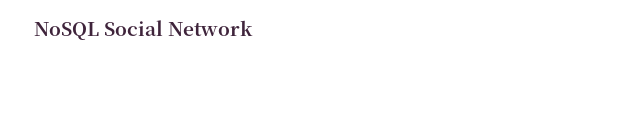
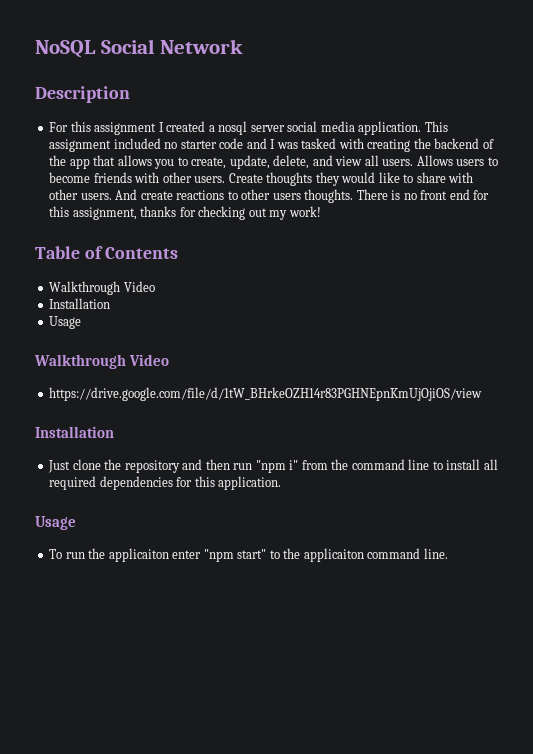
(254, 28) none -> [35,86,130,103] [49,121,448,135] [49,138,494,152] [49,155,498,169] [49,172,474,186] [49,189,490,203] [49,206,321,220] [35,246,179,259] [49,281,155,295] [49,298,111,309] [49,316,82,329] [34,354,170,369] [49,387,483,401] [35,426,114,438] [48,459,498,473] [49,476,282,490] [35,516,76,530] [49,548,448,562] // Description // For this assignment I created a nosql server social media application. This assignment included no starter code and I was tasked with creating the backend of the app that allows you to create, update, delete, and view all users. Allows users to become friends with other users. Create thoughts they would like to share with other users. And create reactions to other users thoughts. There is no front end for this assignment, thanks for checking out my work! // Table of Contents // Walkthrough Video // Installation // Usage // Walkthrough Video // https://drive.google.com/file/d/1tW_BHrkeOZH14r83PGHNEpnKmUjOjiOS/view // Installation // Just clone the repository and then run "npm i" from the command line to install all required dependencies for this application. // Usage // To run the applicaiton enter "npm start" to the applicaiton command line.

